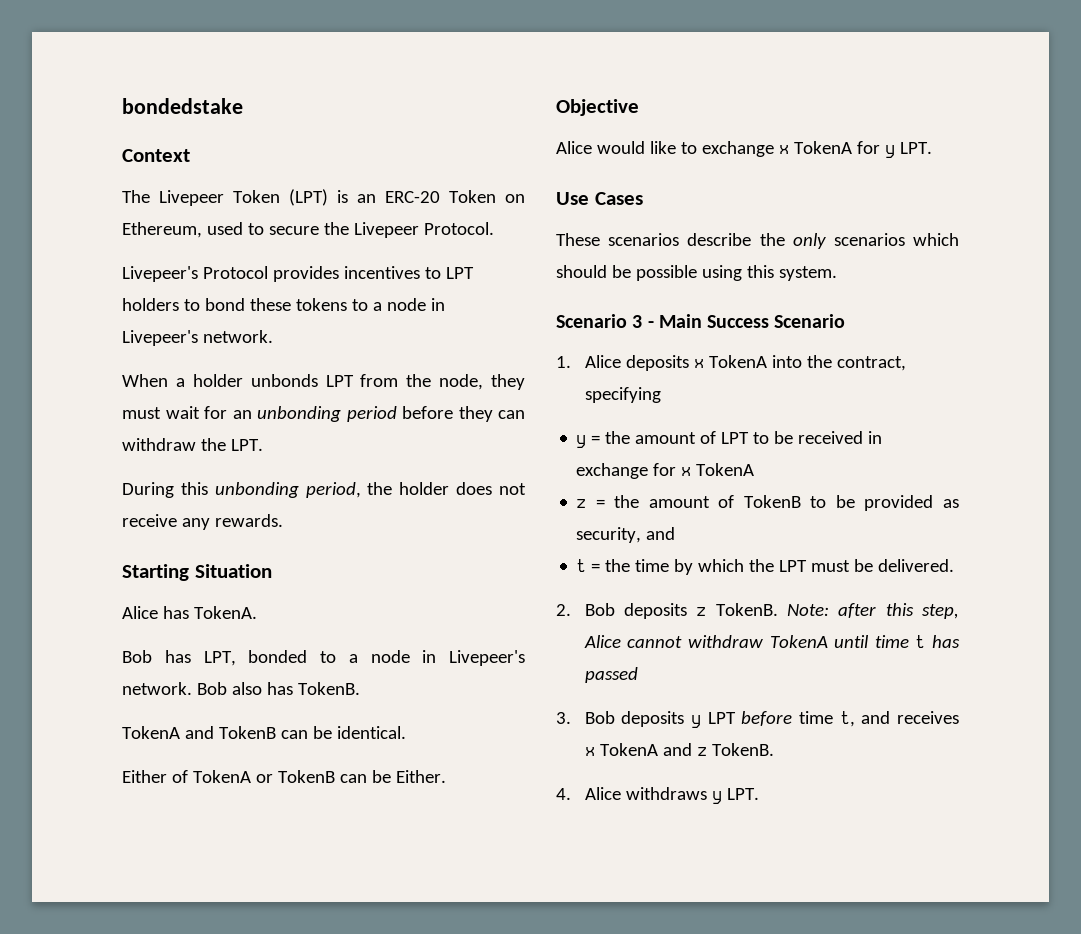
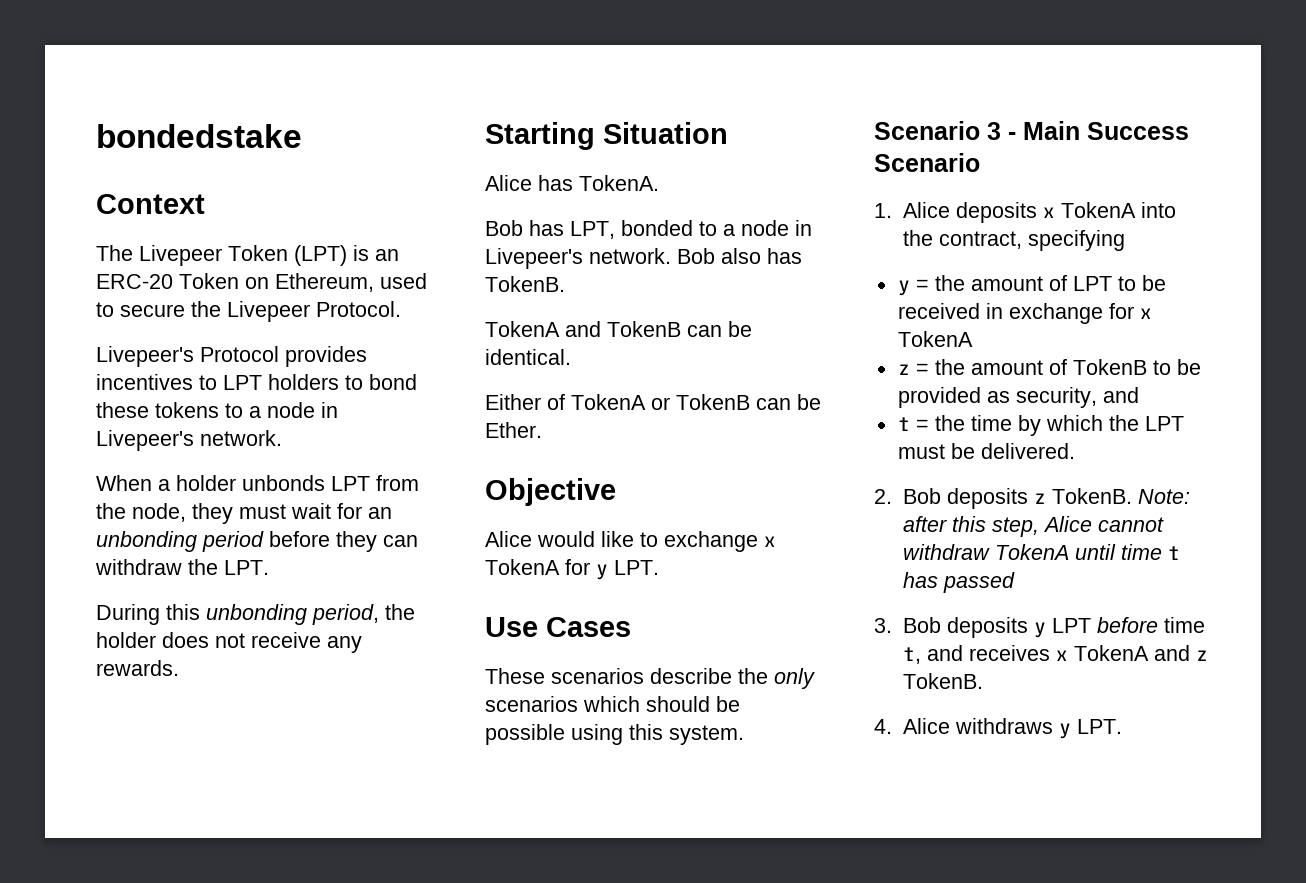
[395,770,446,783] Either. -> [485,422,542,438] Ether.

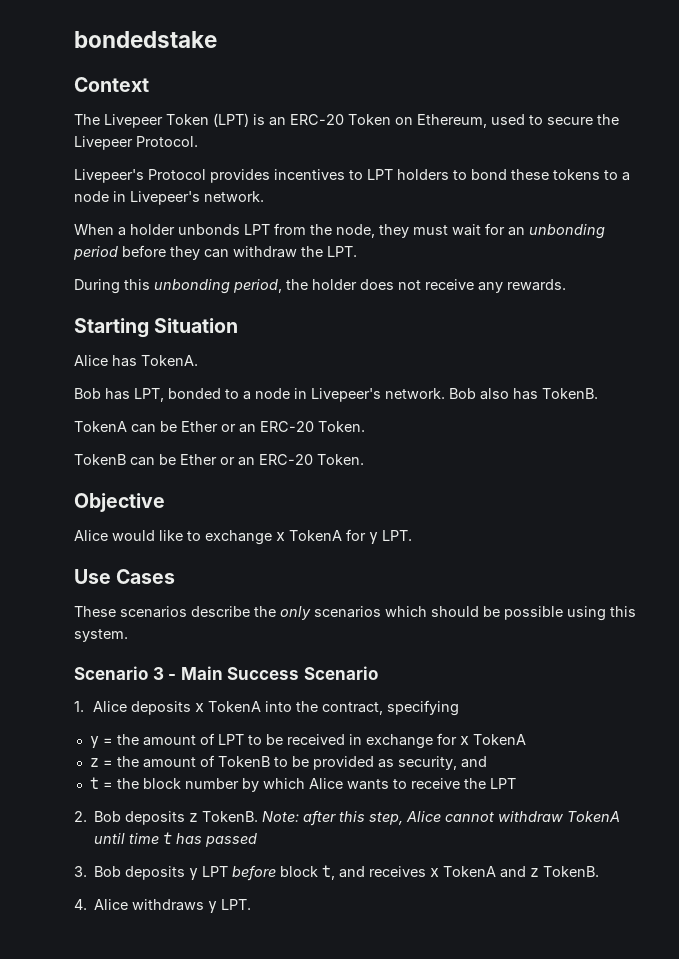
[565,321,752,337] [485,349,571,365] [485,394,821,410] [485,422,542,438] and TokenB can be identical. // Either of TokenA or TokenB can be Ether. -> [131,421,365,433] [74,454,364,466] can be Ether or an ERC-20 Token. // TokenB can be Ether or an ERC-20 Token.
[970,415,1103,436] time by which -> [142,778,460,792] block number by which Alice wants to receive
[897,443,1075,459] must be delivered. -> (516, 783) none
[1163,617,1205,633] time -> [280,866,319,877] block

